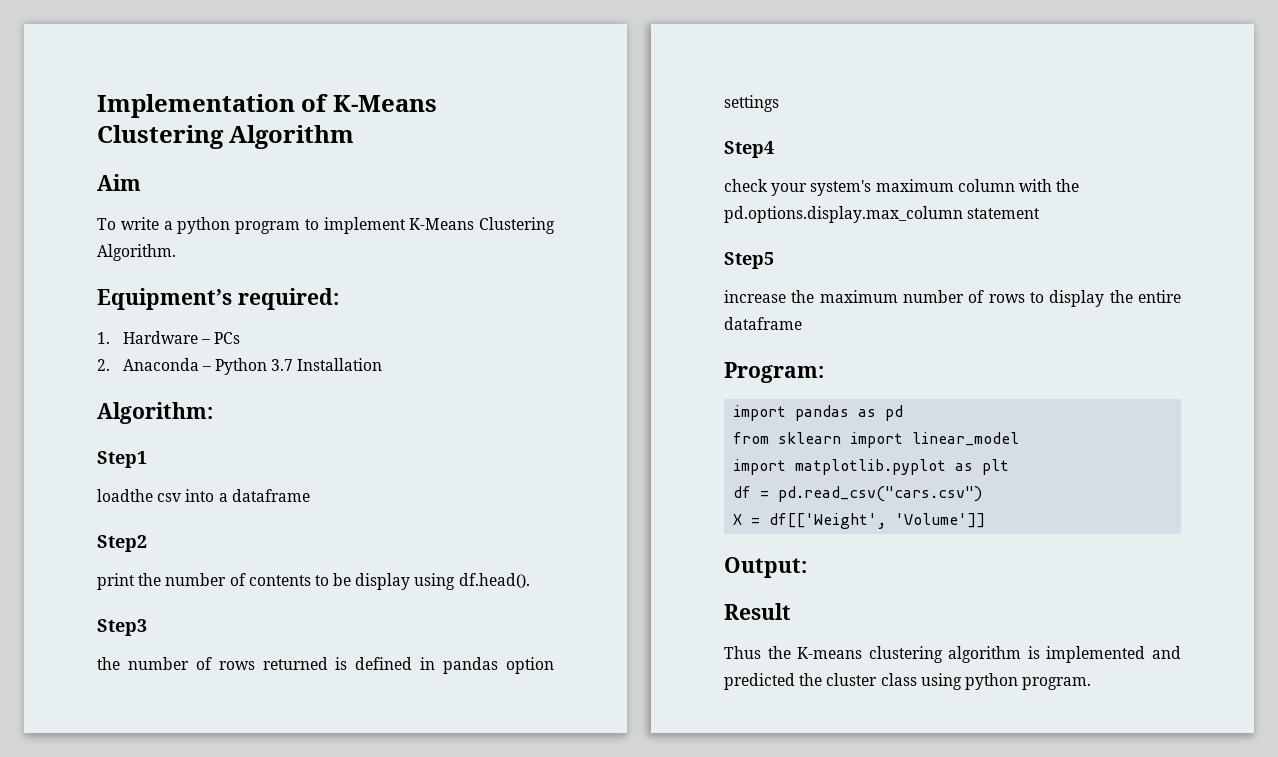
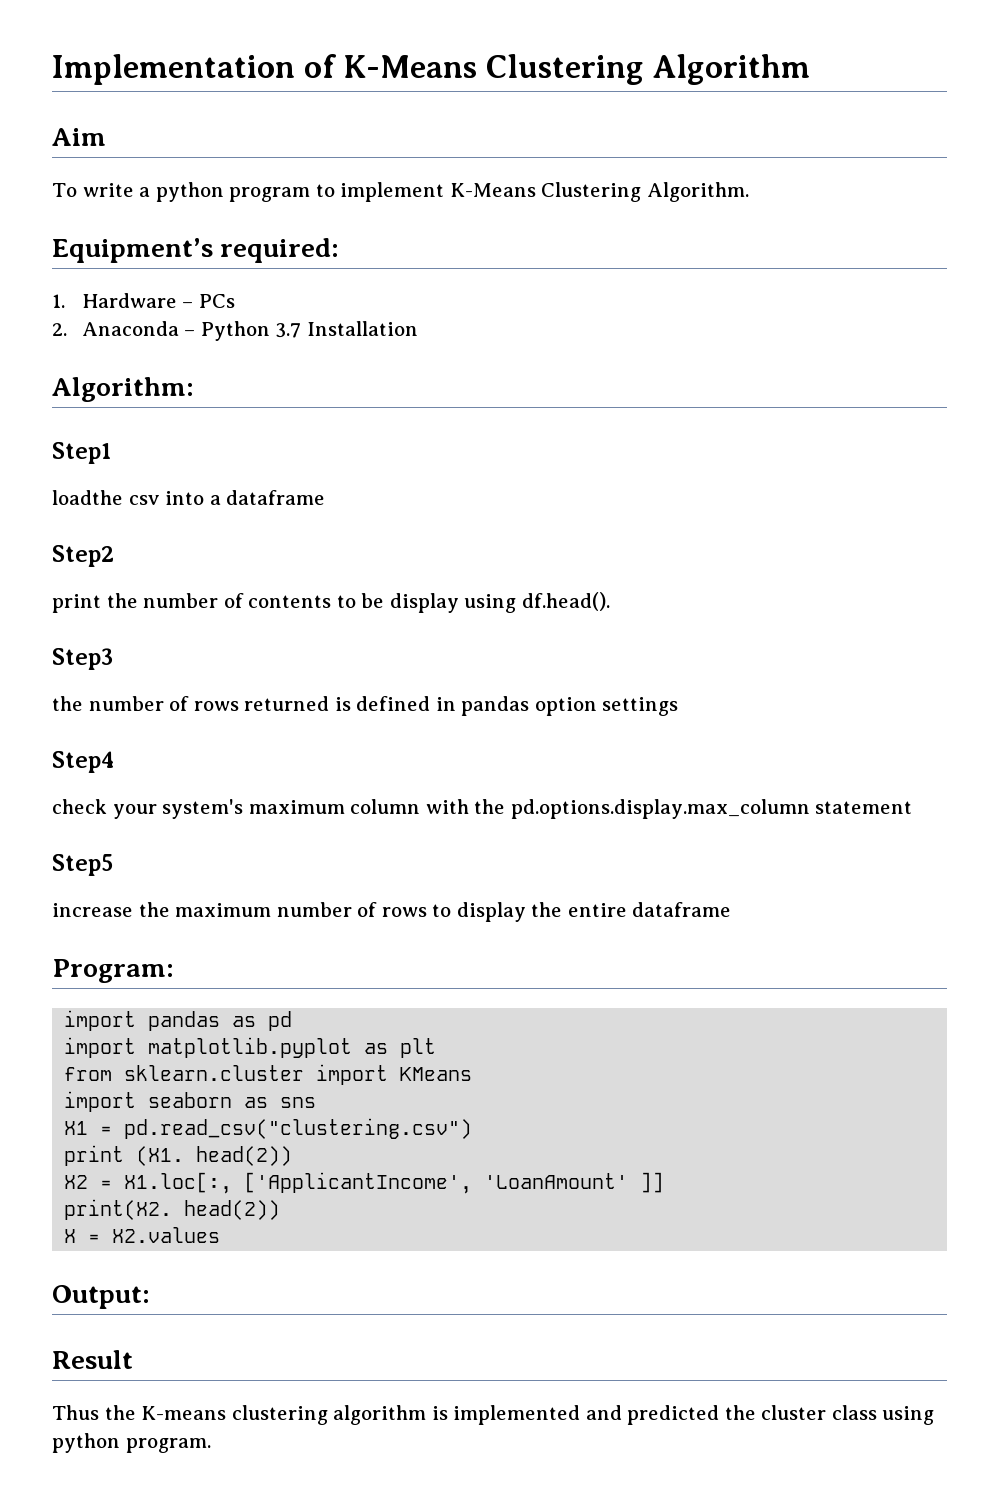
[733,432,1020,448] // from sklearn import linear_model -> (293, 1021) none
[733,486,983,502] df = pd.read_csv("cars.csv") -> [64,1064,473,1085] [64,1091,317,1112] [64,1118,473,1139] [64,1145,293,1166] [64,1172,665,1194] [64,1199,281,1220] from sklearn.cluster import KMeans // import seaborn as sns // X1 = pd.read_csv("clustering.csv") // print (X1. head(2)) // X2 = X1.loc[:, ['ApplicantIncome', 'LoanAmount' ]] // print(X2. head(2))
[769,513,986,529] df[['Weight', 'Volume']] -> [112,1227,221,1243] X2.values

